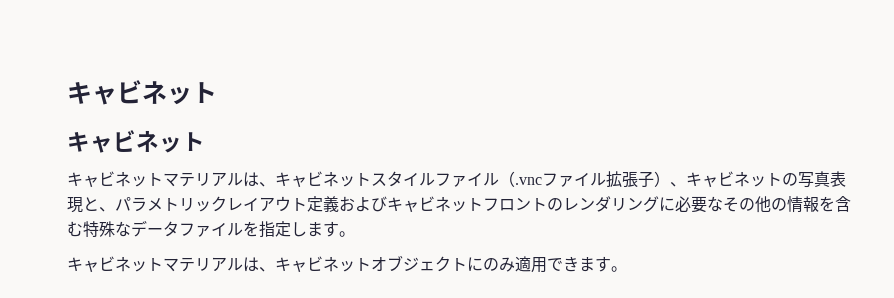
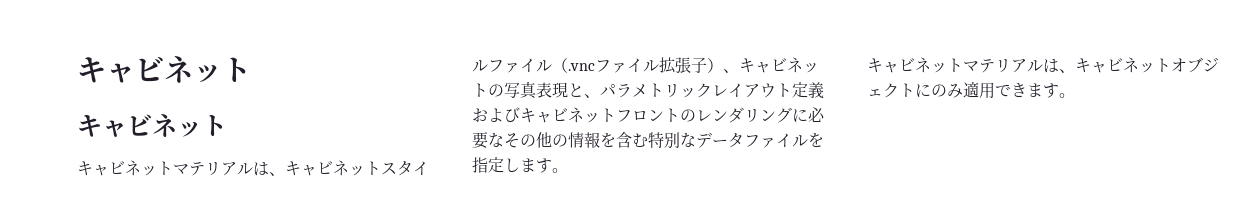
[99,221,115,237] 殊 -> [664,132,680,148] 別

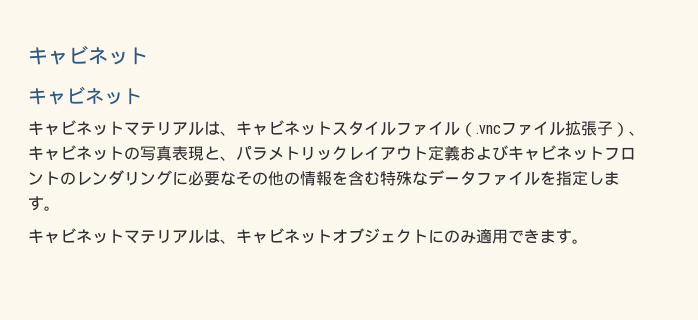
[664,132,680,148] 別 -> [396,171,412,186] 殊

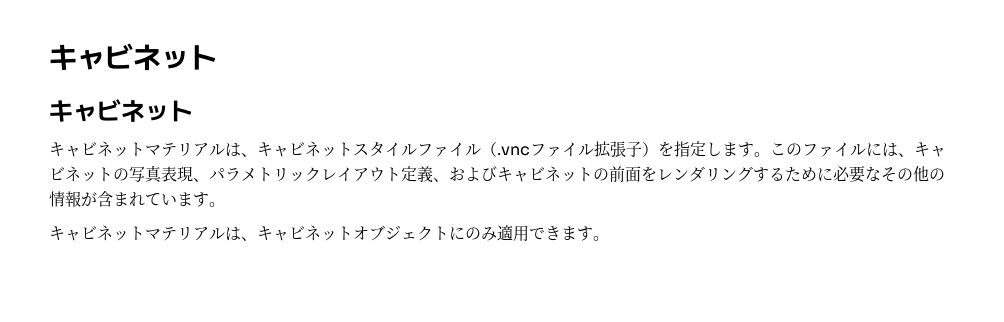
(629, 129) none -> [658,141,898,157] を指定します。このファイルには
[204,146,220,160] と -> (193, 174) none
(460, 153) none -> [433,178,449,182] 、
[604,147,636,161] [28,171,76,185] フロントの -> [593,166,657,182] の前面を
(172, 178) none -> [753,167,817,182] するため
[332,170,604,186] を含む特殊なデータファイルを指定し -> [81,191,177,207] が含まれてい

